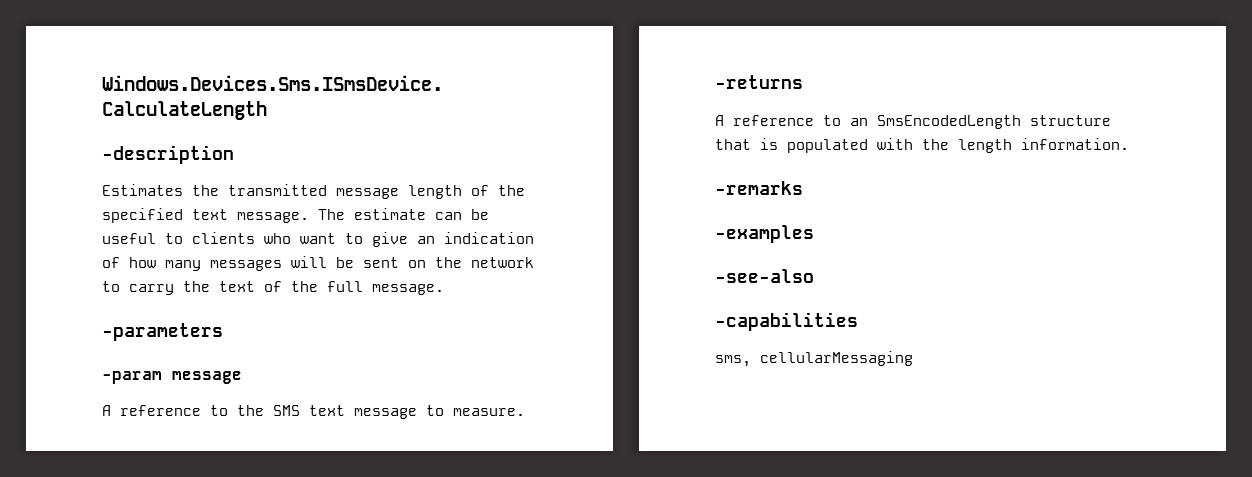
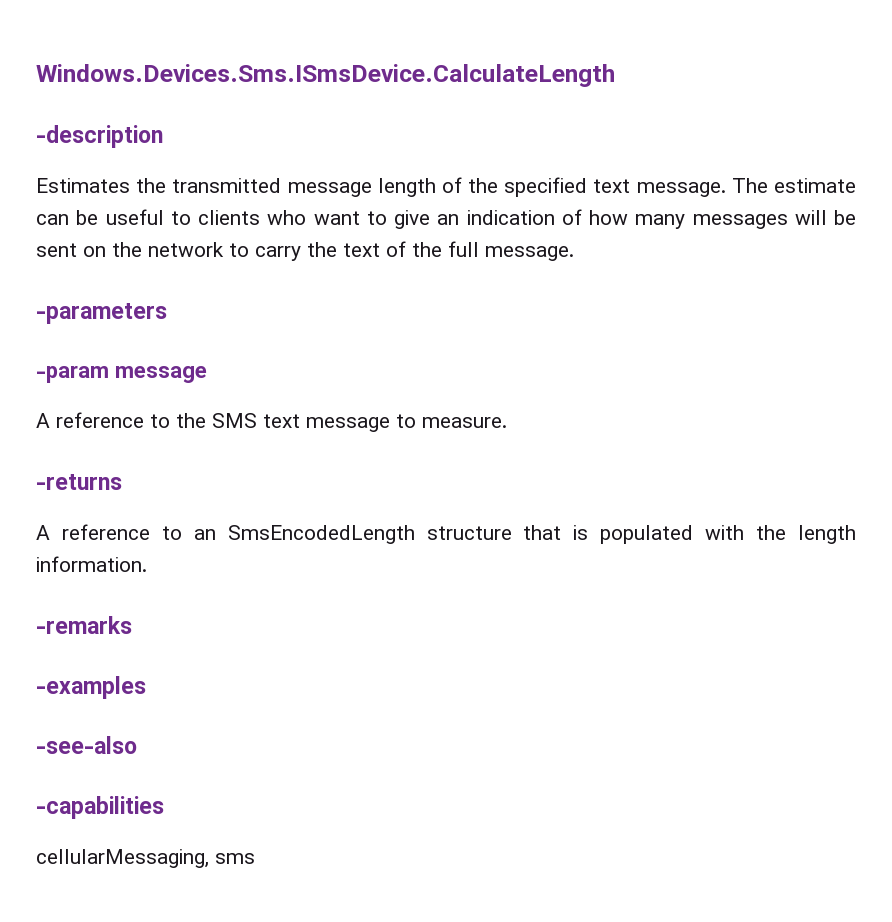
[715,351,913,367] sms, cellularMessaging -> [36,849,255,868] cellularMessaging, sms

